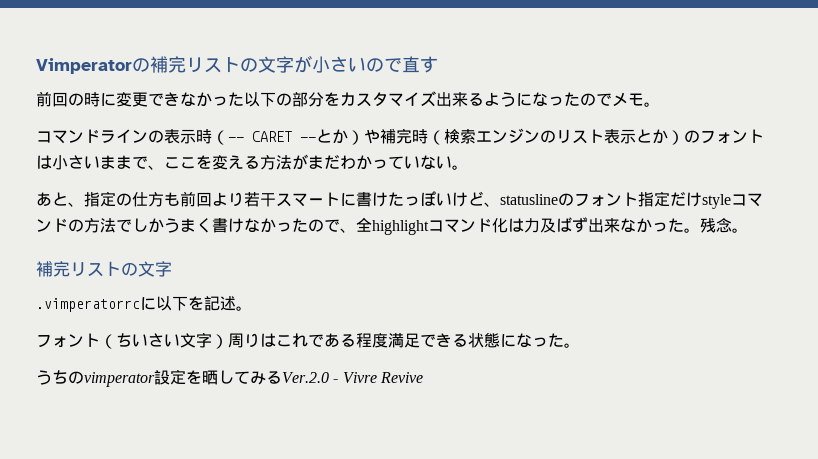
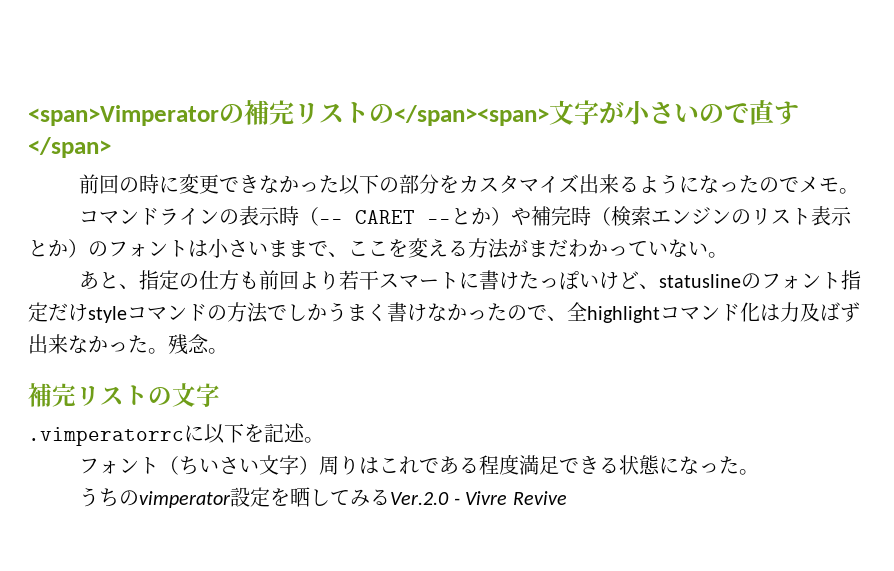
[36,58,132,74] Vimperator -> [28,105,219,126] <span>Vimperator
(258, 65) none -> [394,105,549,126] </span><span>
(438, 64) none -> [28,137,111,158] </span>

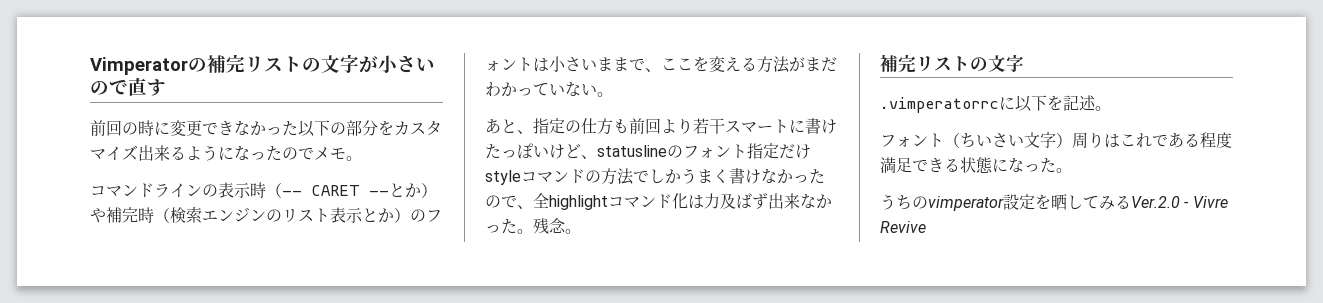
[28,105,219,126] <span>Vimperator -> [90,57,188,75] Vimperator
[394,105,549,126] </span><span> -> (321, 65) none
[28,137,111,158] </span> -> (166, 87) none

